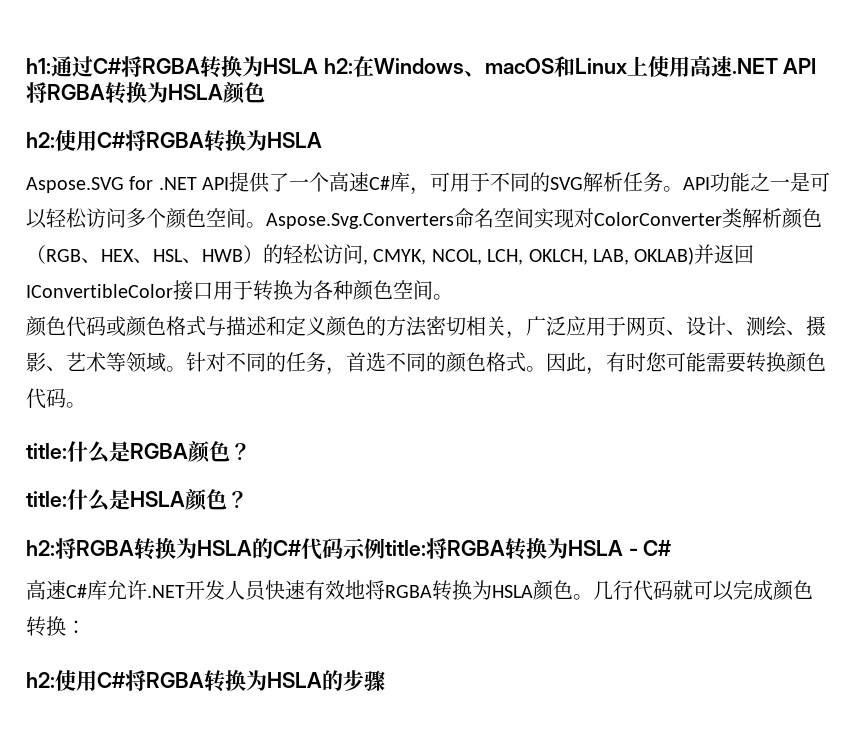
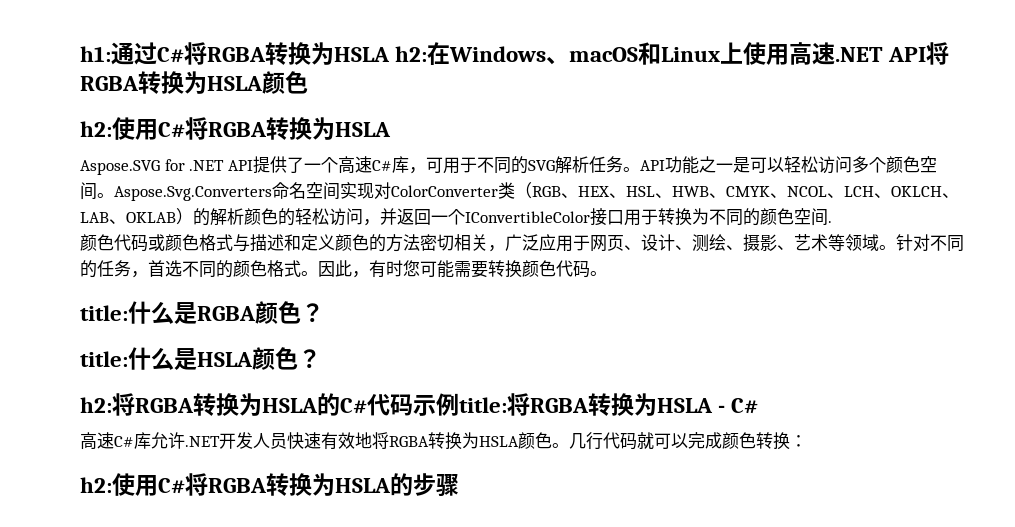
[742,208,822,229] 解析颜色 -> (515, 190) none
[243,244,755,265] ）的轻松访问, CMYK, NCOL, LCH, OKLCH, LAB, OKLAB)并返回 -> [709,186,959,198] [80,208,465,226] 、CMYK、NCOL、LCH、OKLCH、LAB、OKLAB）的解析颜色的轻松访问，并返回一个
[313,280,453,301] 各种颜色空间。 -> [709,208,832,226] 不同的颜色空间.

